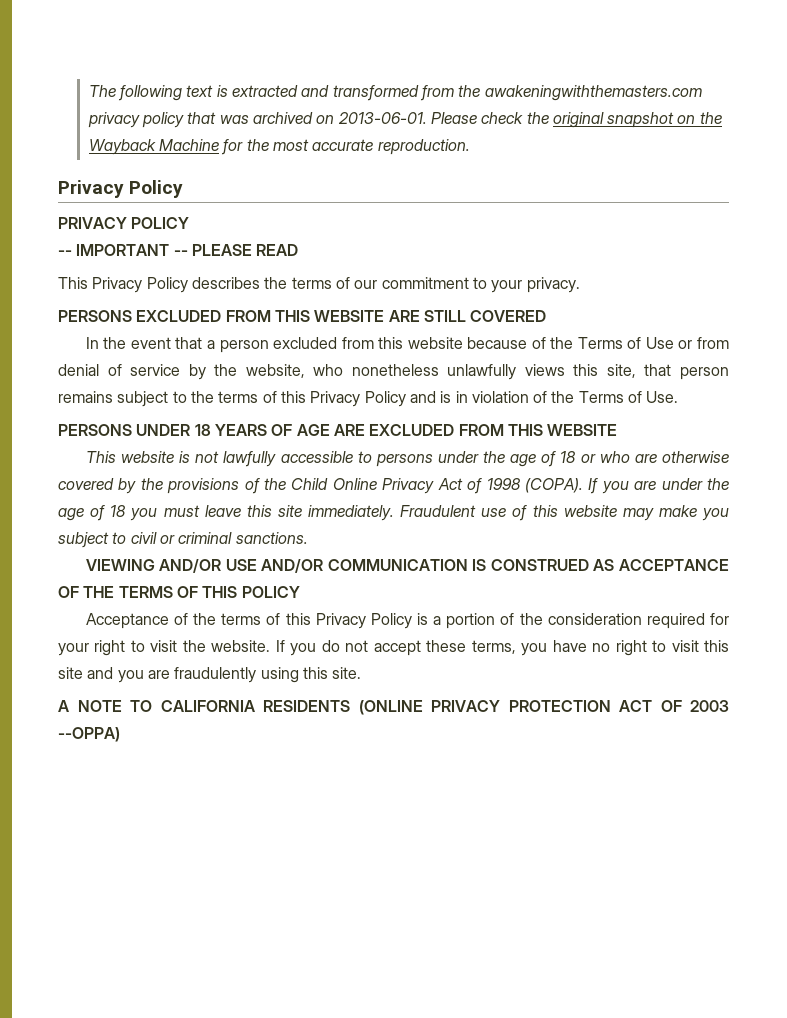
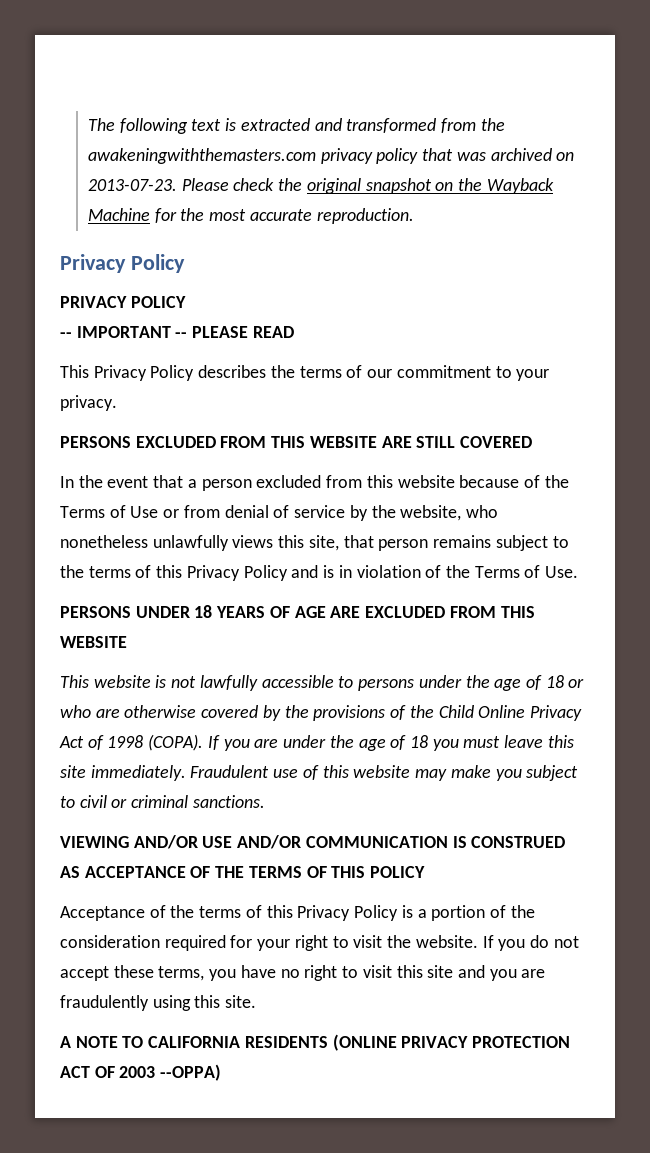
[337,112,427,124] 2013-06-01. -> [88,179,178,191] 2013-07-23.

